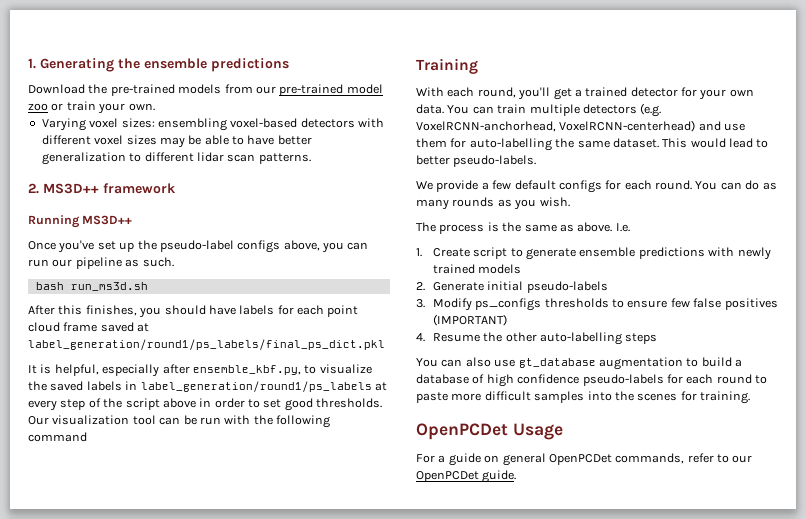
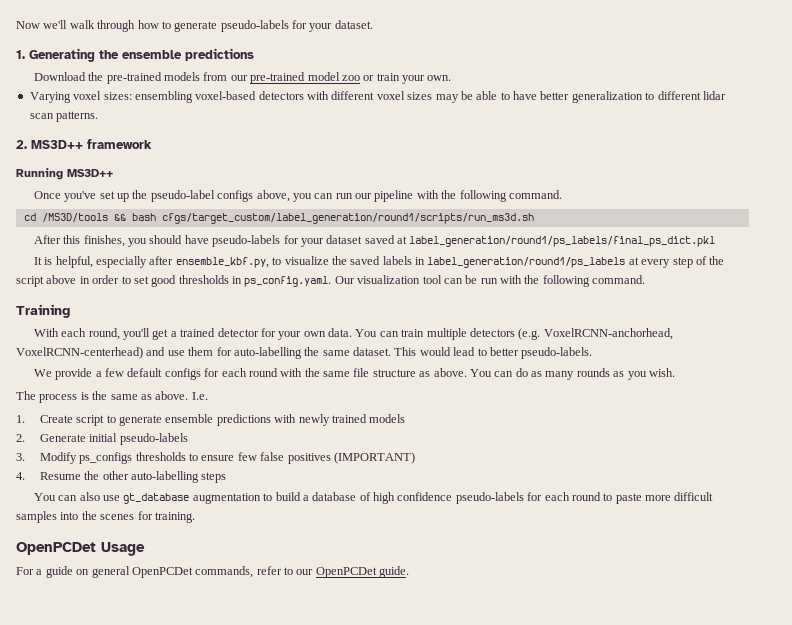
(28, 63) none -> [16,20,373,32] Now we'll walk through how to generate pseudo-labels for your dataset. //
[125,257,174,267] [35,282,148,291] as such. // bash run_ms3d.sh -> [416,190,562,202] [23,213,534,224] with the following command. // cd /MS3D/tools && bash cfgs/target_custom/label_generation/round1/scripts/run_ms3d.sh
[239,305,359,317] [28,322,98,332] labels for each point cloud frame -> [212,235,363,247] pseudo-labels for your dataset
[316,398,383,408] thresholds. -> [178,275,332,287] thresholds in ps_config.yaml.
[28,432,87,442] command -> [592,275,646,284] command.
[655,180,692,190] round. -> [248,368,467,377] round with the same file structure as above.

